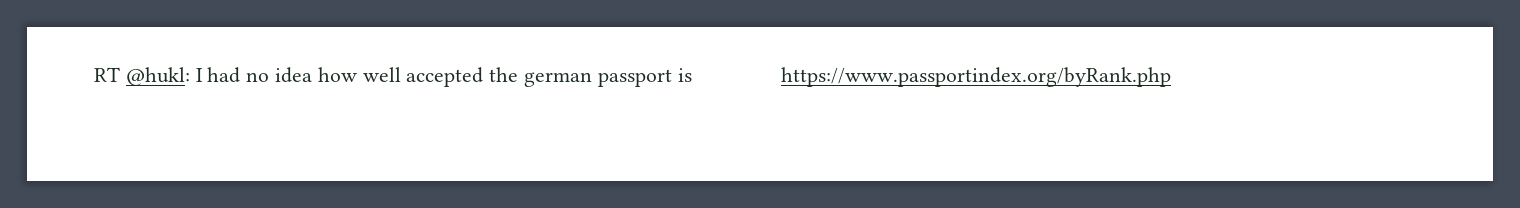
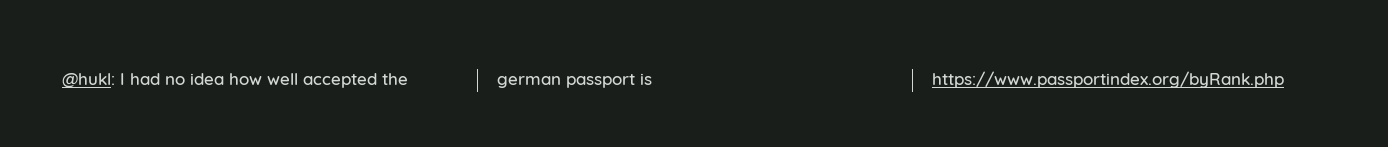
[93,67,120,82] RT -> (62, 80) none

